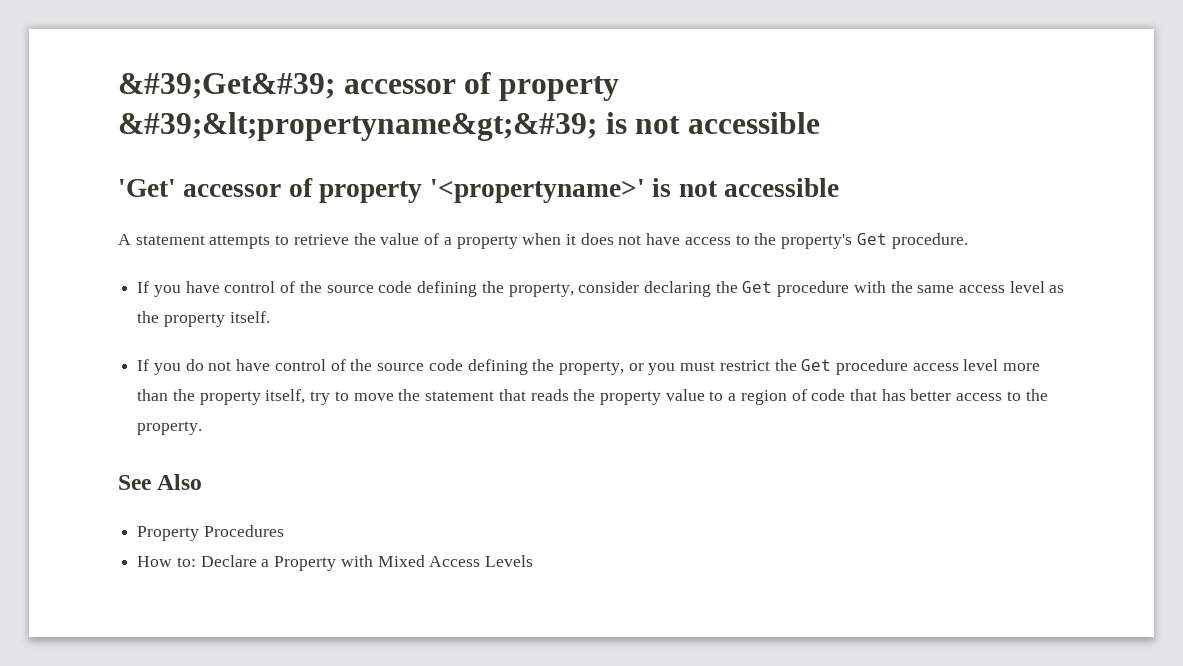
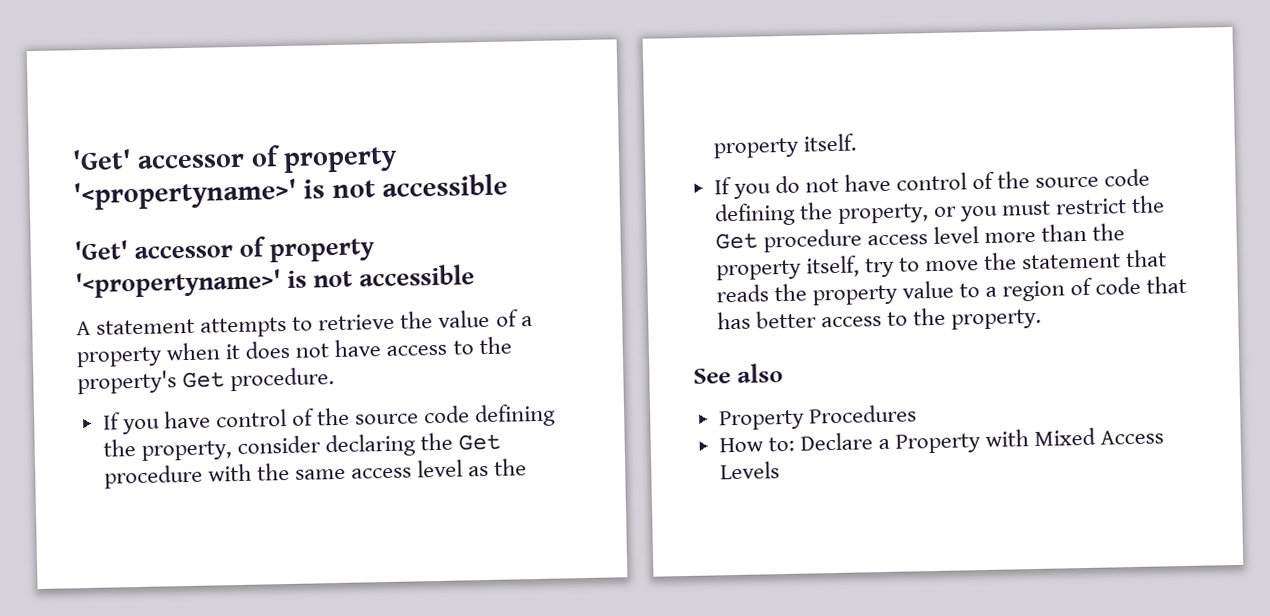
[118,72,619,101] [118,112,597,141] &#39;Get&#39; accessor of property &#39;&lt;propertyname&gt;&#39; -> [72,145,399,174] [73,178,297,211] 'Get' accessor of property '<propertyname>'
[157,474,203,490] Also -> [736,363,783,383] also

